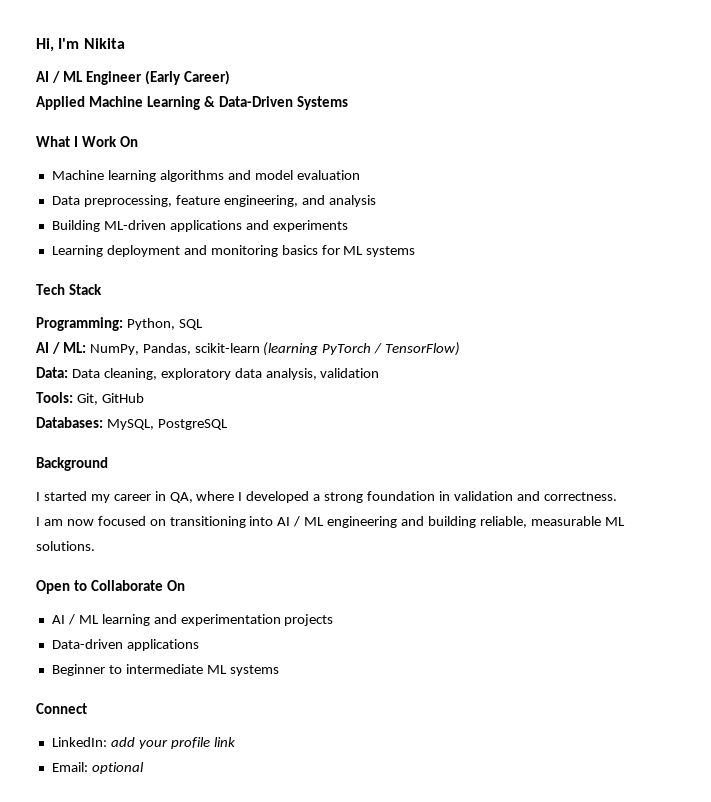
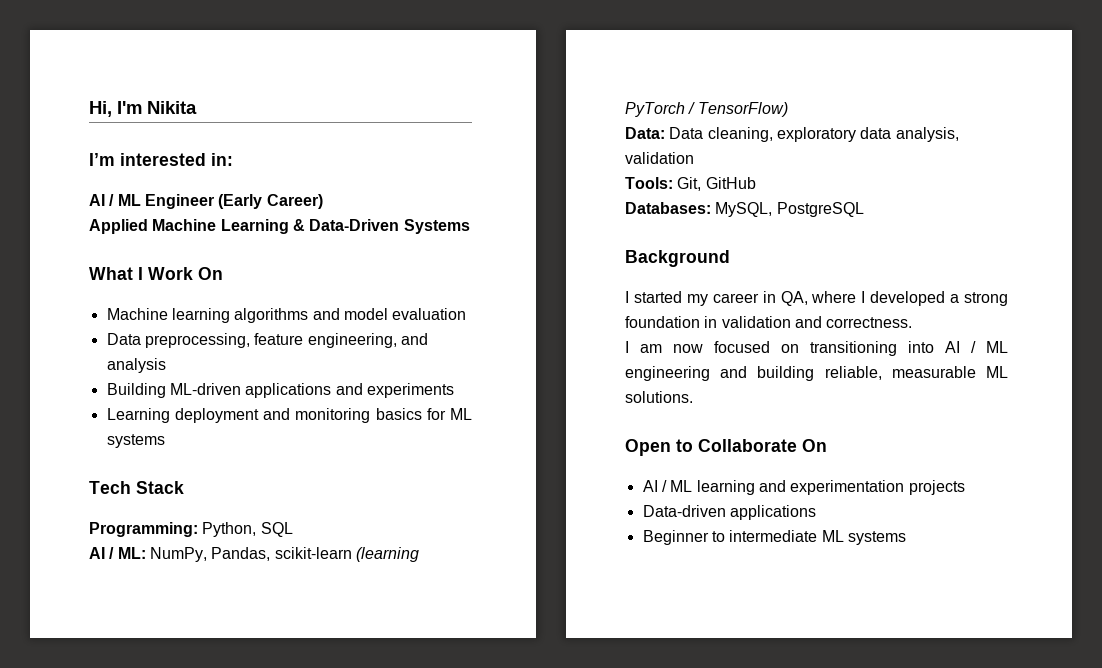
(125, 43) none -> [89,153,233,166] // I’m interested in:
[36,703,87,714] [51,737,235,749] [51,762,144,774] // Connect // LinkedIn: add your profile link // Email: optional -> (906, 538) none

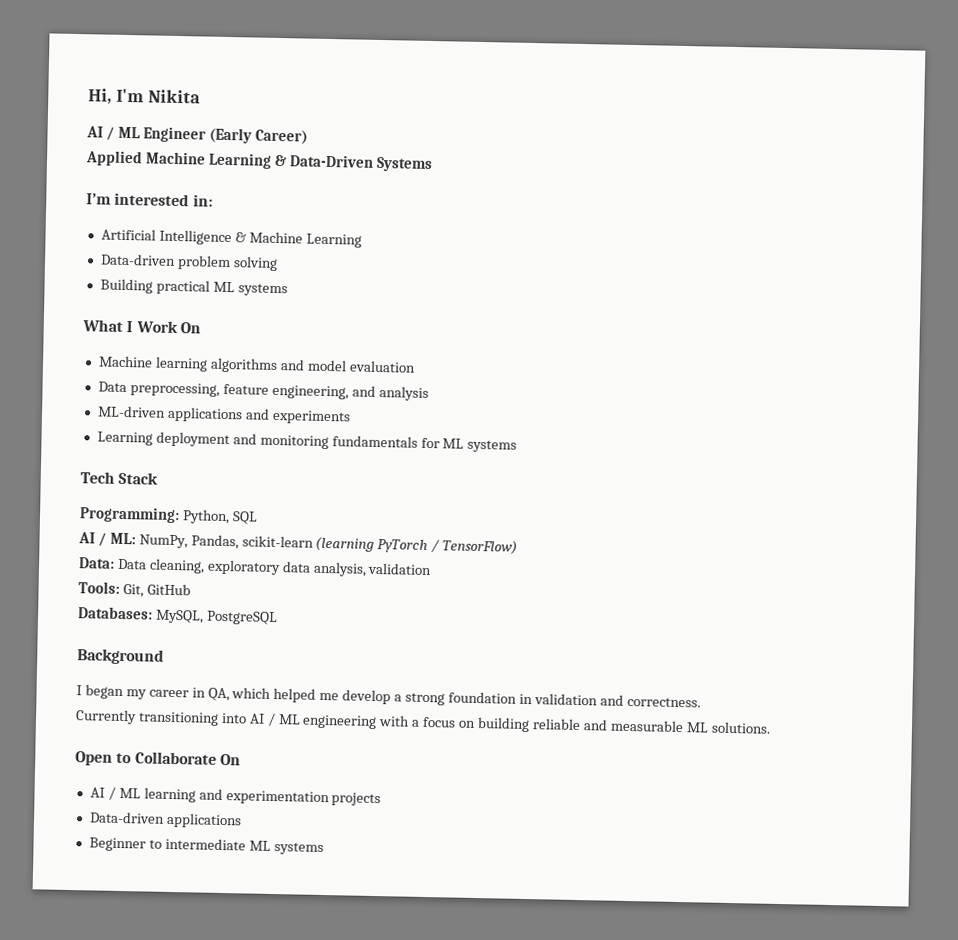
[89,153,233,166] // I’m interested in: -> (201, 96) none
(470, 226) none -> [86,192,213,207] [100,228,362,248] [99,253,278,271] [99,278,288,297] // I’m interested in: // Artificial Intelligence & Machine Learning // Data-driven problem solving // Building practical ML systems
[106,383,166,398] Building -> (429, 393) none
[375,408,422,420] basics -> [331,435,418,448] fundamentals
[633,291,682,303] started -> [84,684,124,700] began
[811,291,946,306] where I developed -> [231,687,392,705] which helped me develop
[625,341,799,353] I am now focused on -> [75,709,137,725] Currently
[720,366,882,381] and building reliable, -> [378,715,608,733] with a focus on building reliable and

